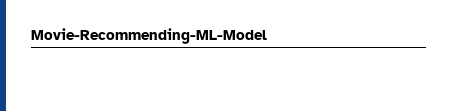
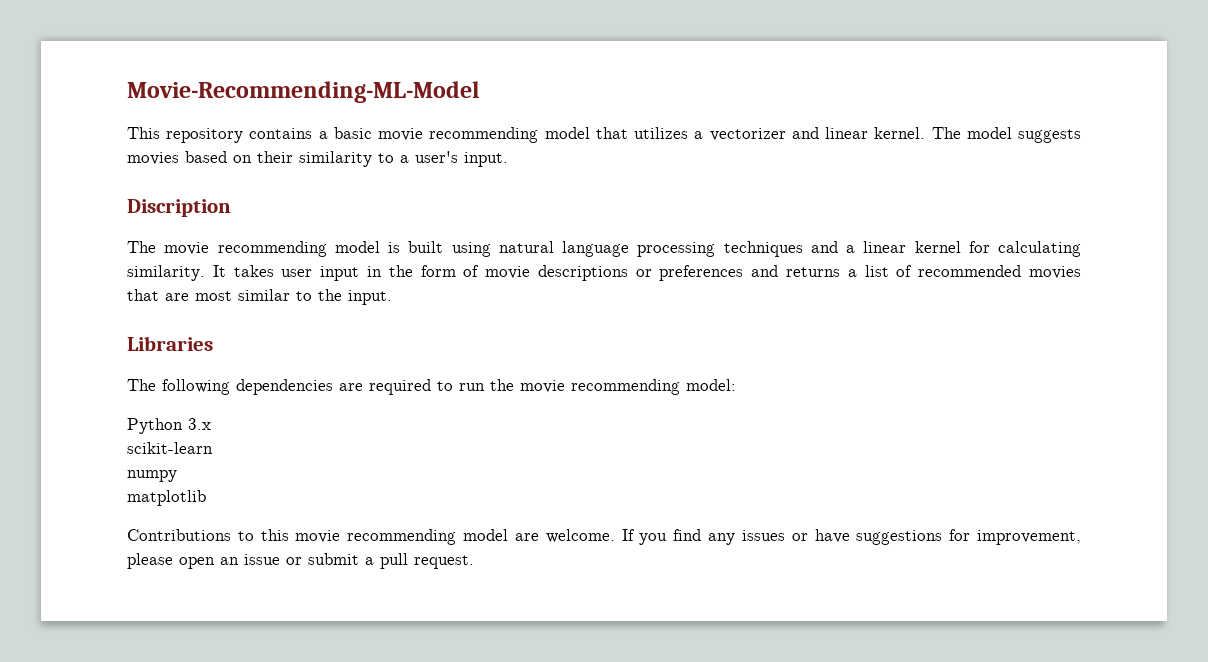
(267, 36) none -> [127,127,1082,143] [127,151,508,167] [127,199,231,217] [127,241,1081,257] [127,265,1081,281] [127,289,392,305] [127,336,213,351] [127,379,736,395] [127,418,211,434] [127,442,213,454] [127,470,177,482] [127,490,206,506] [127,529,1082,545] [127,553,474,569] // This repository contains a basic movie recommending model that utilizes a vectorizer and linear kernel. The model suggests movies based on their similarity to a user's input. // Discription // The movie recommending model is built using natural language processing techniques and a linear kernel for calculating similarity. It takes user input in the form of movie descriptions or preferences and returns a list of recommended movies that are most similar to the input. // Libraries // The following dependencies are required to run the movie recommending model: // Python 3.x // scikit-learn // numpy // matplotlib // Contributions to this movie recommending model are welcome. If you find any issues or have suggestions for improvement, please open an issue or submit a pull request.

